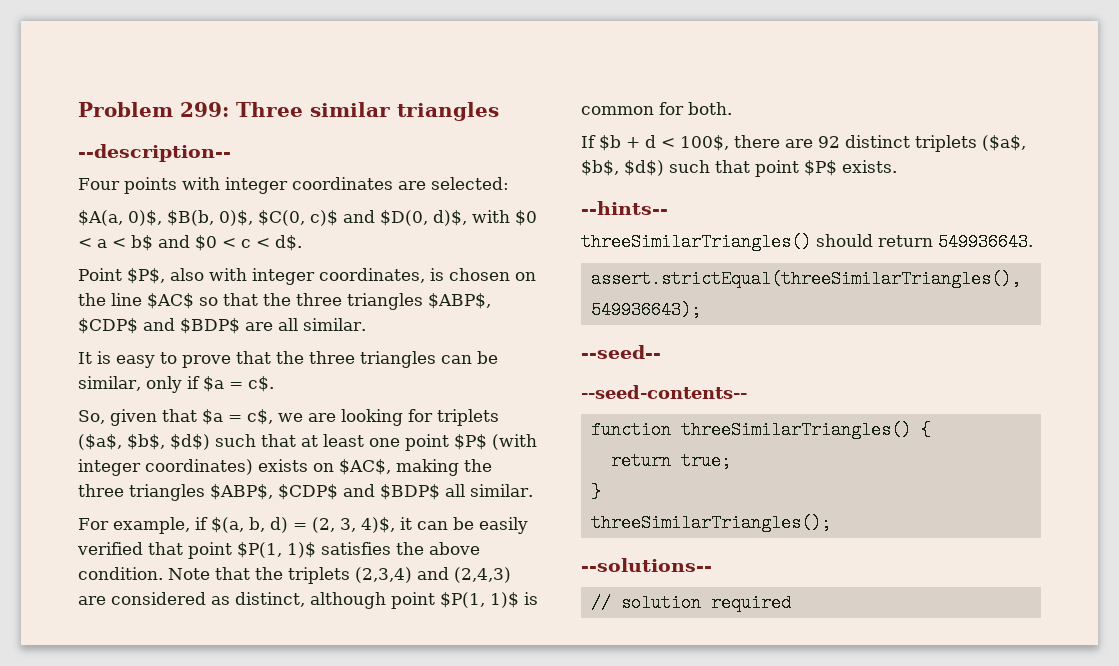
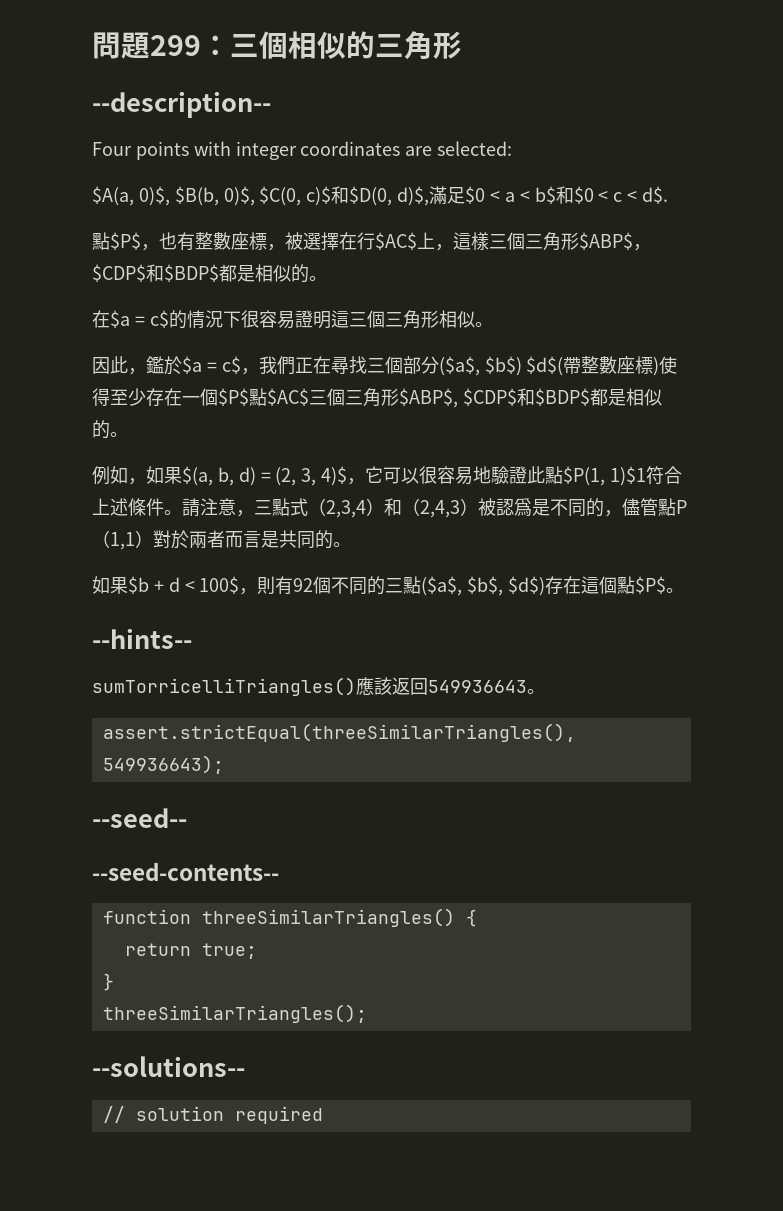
[78,102,499,121] Problem 299: Three similar triangles -> [92,31,462,60] 問題299：三個相似的三角形
[343,210,375,223] and -> [331,186,350,204] 和
[472,210,510,223] with -> [429,186,466,204] 滿足
[158,235,190,248] and -> [555,186,574,204] 和
[78,268,536,285] [78,293,491,310] [78,318,366,334] [78,351,498,368] [78,376,274,393] [78,409,499,426] [78,434,537,451] [78,459,492,476] [78,484,533,501] [78,517,208,534] Point $P$, also with integer coordinates, is chosen on the line $AC$ so that the three triangles $ABP$, $CDP$ and $BDP$ are all similar. // It is easy to prove that the three triangles can be similar, only if $a = c$. // So, given that $a = c$, we are looking for triplets ($a$, $b$, $d$) such that at least one point $P$ (with integer coordinates) exists on $AC$, making the three triangles $ABP$, $CDP$ and $BDP$ all similar. // For example, if -> [92,232,651,251] [92,264,327,283] [92,310,493,329] [92,356,678,376] [92,388,662,408] [92,420,128,439] [92,466,182,485] 點$P$，也有整數座標，被選擇在行$AC$上，這樣三個三角形$ABP$，$CDP$和$BDP$都是相似的。 // 在$a = c$的情況下很容易證明這三個三角形相似。 // 因此，鑑於$a = c$，我們正在尋找三個部分($a$, $b$) $d$(帶整數座標)使得至少存在一個$P$點$AC$三個三角形$ABP$, $CDP$和$BDP$都是相似的。 // 例如，如果
[360,517,528,534] [77,542,480,559] [78,567,511,584] [78,592,538,609] [581,102,732,115] [581,135,1026,152] [581,160,897,177] [581,201,668,215] [581,233,1033,251] 4)$, it can be easily verified that point $P(1, 1)$ satisfies the above condition. Note that the triplets (2,3,4) and (2,4,3) are considered as distinct, although point $P(1, 1)$ is common for both. // If $b + d < 100$, there are 92 distinct triplets ($a$, $b$, $d$) such that point $P$ exists. // --hints-- // threeSimilarTriangles() should return 549936643. -> [321,466,683,486] [92,498,687,518] [92,530,351,550] [92,576,685,596] [92,628,192,649] [92,677,545,696] 4)$，它可以很容易地驗證此點$P(1, 1)$1符合上述條件。請注意，三點式（2,3,4）和（2,4,3）被認爲是不同的，儘管點P（1,1）對於兩者而言是共同的。 // 如果$b + d < 100$，則有92個不同的三點($a$, $b$, $d$)存在這個點$P$。 // --hints-- // sumTorricelliTriangles()應該返回549936643。

